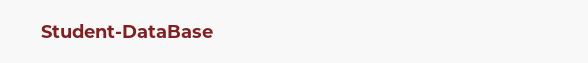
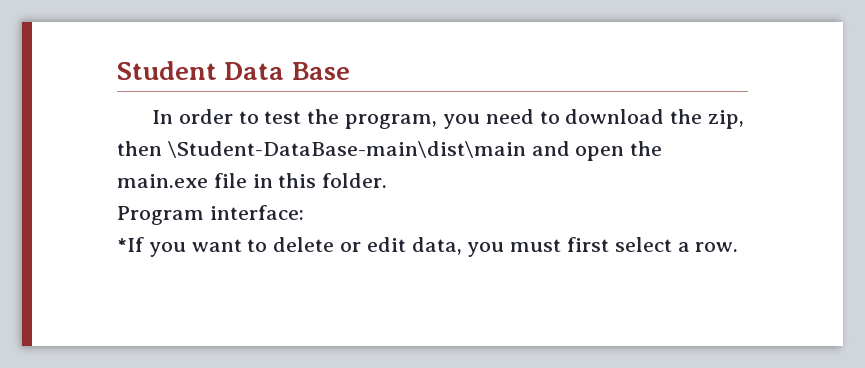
[41,24,213,38] Student-DataBase -> [117,61,350,80] [152,109,744,129] [117,141,663,161] [117,173,388,188] [117,205,304,225] [117,237,739,257] Student Data Base // In order to test the program, you need to download the zip, then \Student-DataBase-main\dist\main and open the main.exe file in this folder. // Program interface: // *If you want to delete or edit data, you must first select a row.

